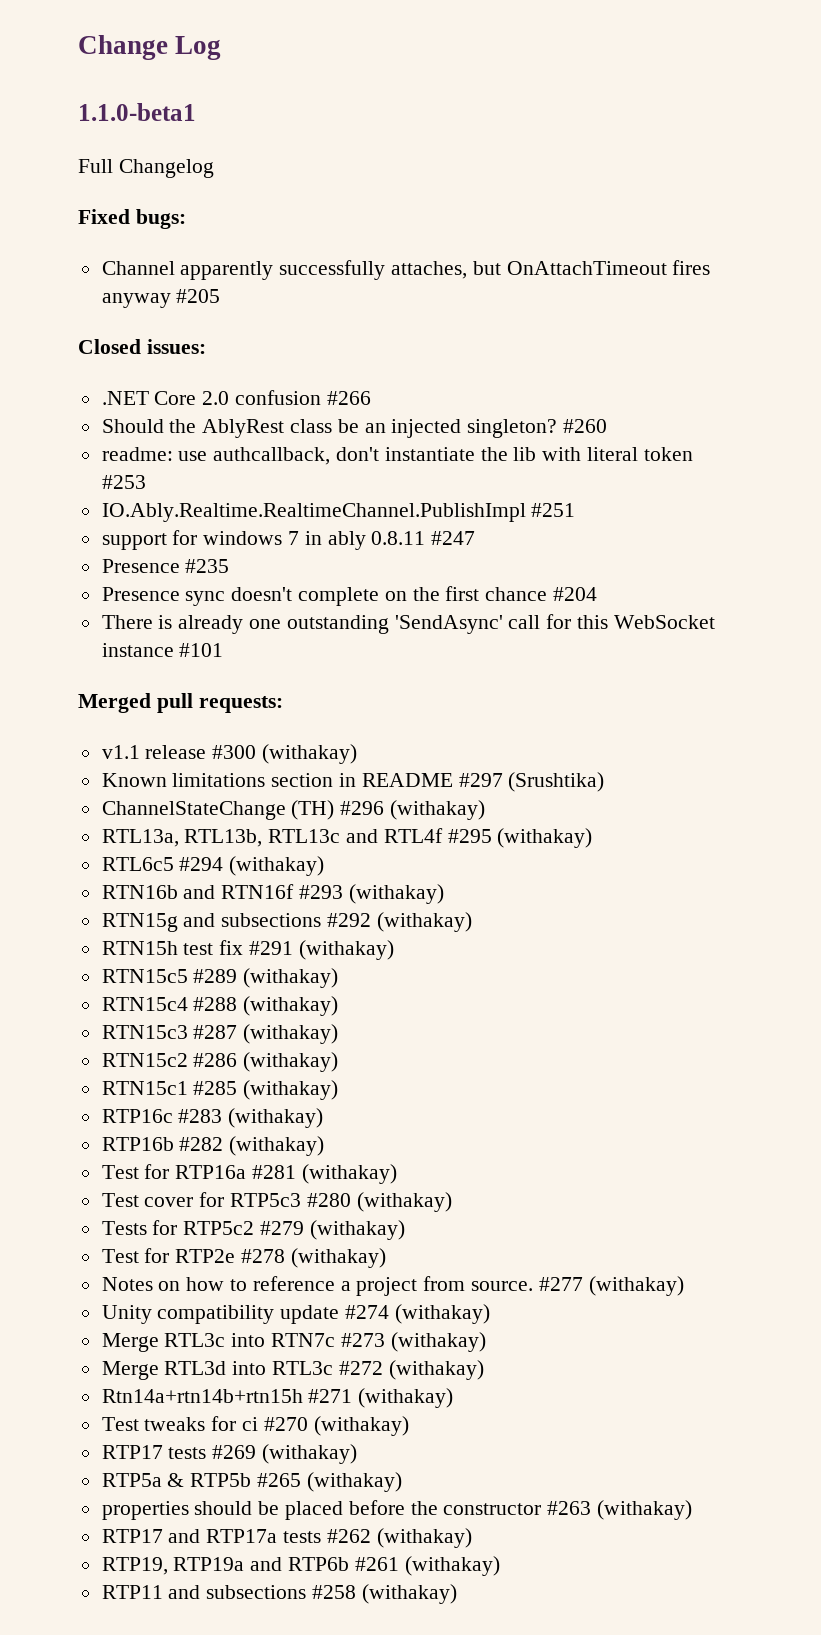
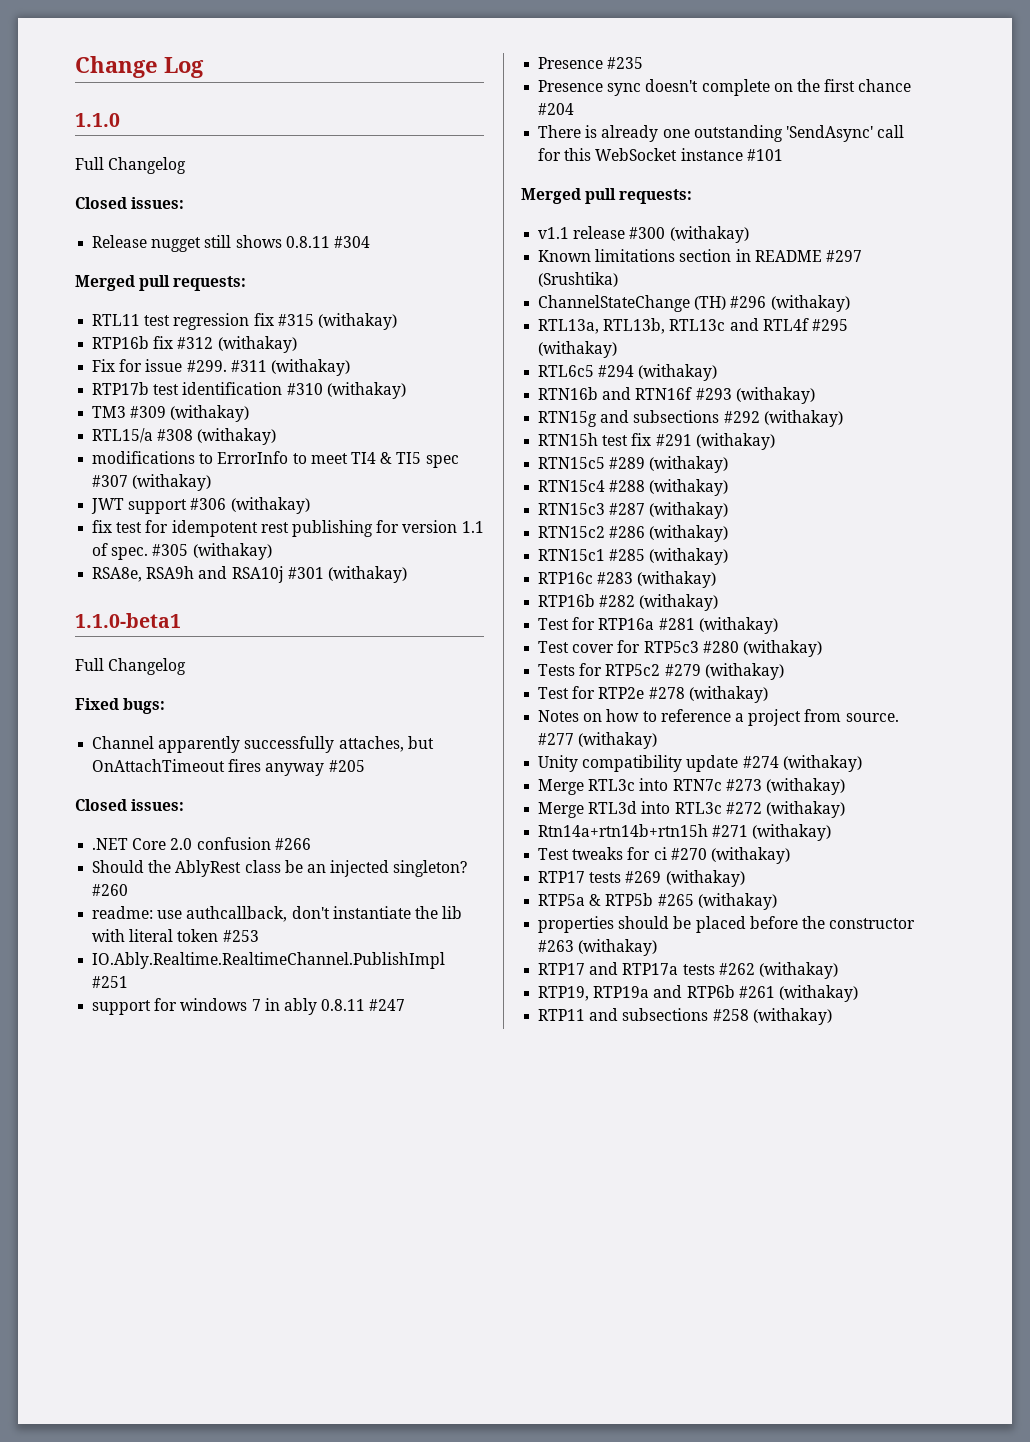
(222, 48) none -> [75,113,120,127] [75,157,187,174] [75,197,185,209] [92,235,370,252] [75,275,247,291] [92,313,397,330] [92,336,297,353] [92,359,350,376] [92,382,406,399] [92,405,250,422] [92,428,277,445] [92,451,459,468] [92,474,212,491] [91,497,310,514] [92,520,484,537] [92,543,272,560] [92,566,407,583] // 1.1.0 // Full Changelog // Closed issues: // Release nugget still shows 0.8.11 #304 // Merged pull requests: // RTL11 test regression fix #315 (withakay) // RTP16b fix #312 (withakay) // Fix for issue #299. #311 (withakay) // RTP17b test identification #310 (withakay) // TM3 #309 (withakay) // RTL15/a #308 (withakay) // modifications to ErrorInfo to meet TI4 & TI5 spec #307 (withakay) // JWT support #306 (withakay) // fix test for idempotent rest publishing for version 1.1 of spec. #305 (withakay) // RSA8e, RSA9h and RSA10j #301 (withakay)

